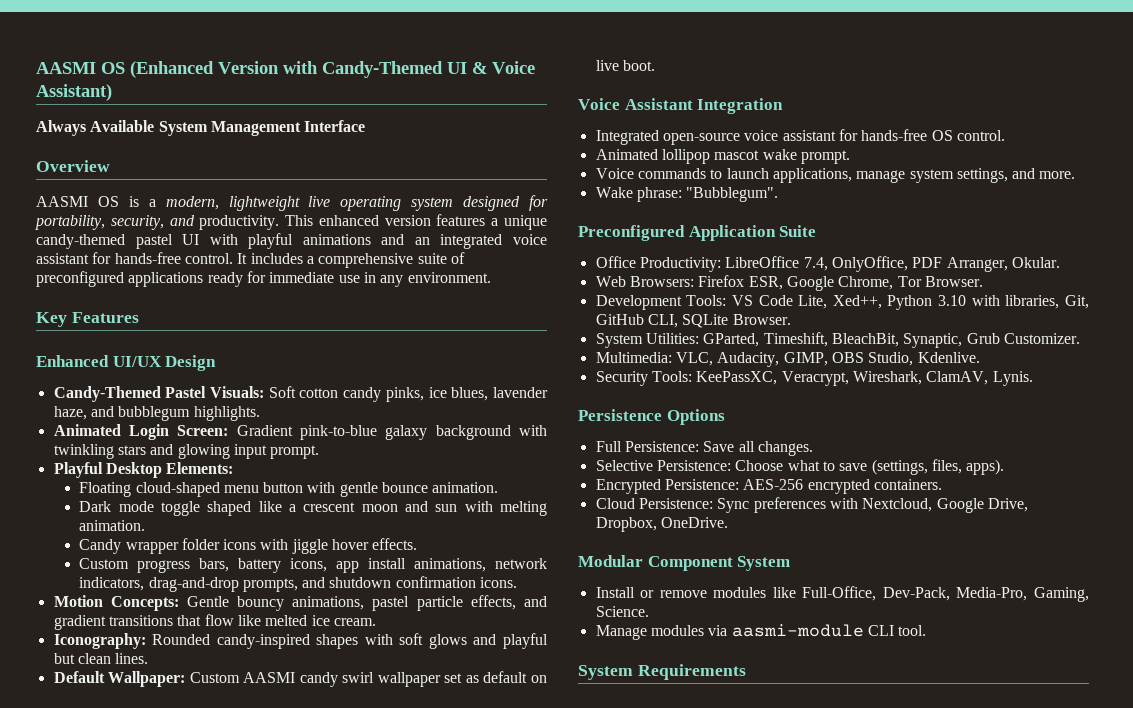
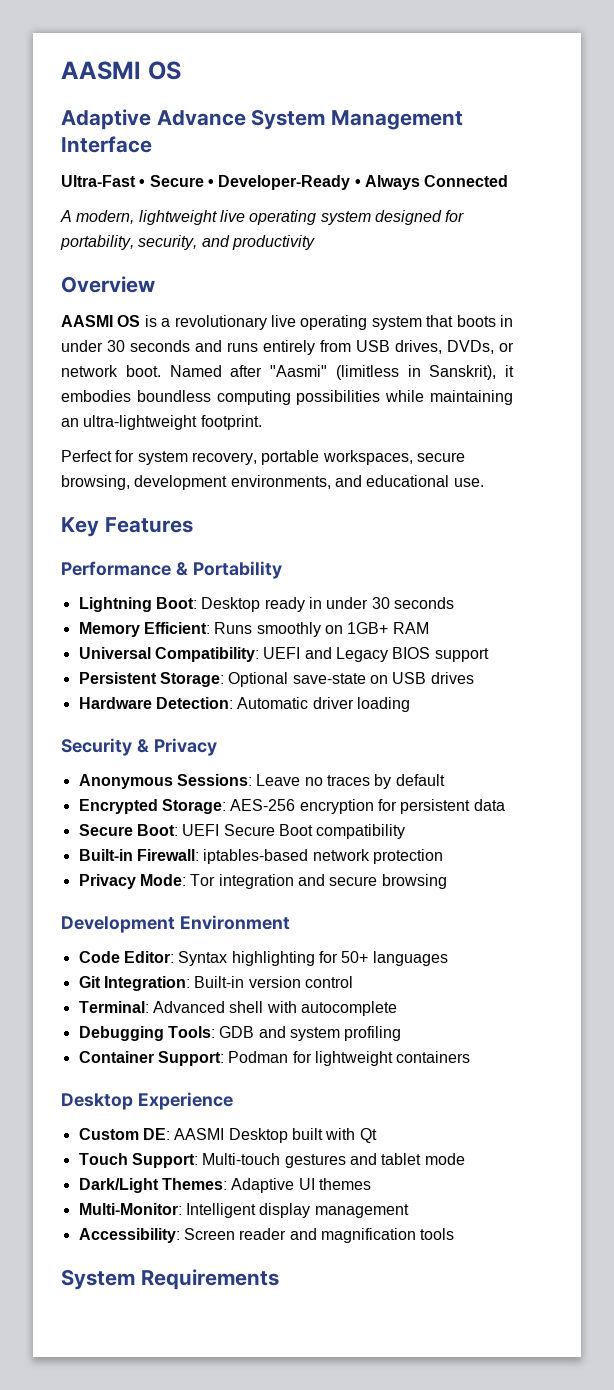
[36,61,535,78] [36,84,112,101] [36,120,366,136] [36,160,110,172] [36,196,156,207] AASMI OS (Enhanced Version with Candy-Themed UI & Voice Assistant) // Always Available System Management Interface // Overview // AASMI OS is a -> [61,61,181,80] [61,109,464,130] [61,136,152,153] [61,175,509,190] [60,210,72,222] AASMI OS // Adaptive Advance System Management Interface // Ultra-Fast • Secure • Developer-Ready • Always Connected // A
[199,214,547,230] [36,233,547,249] [36,252,465,268] [36,271,491,287] [36,312,139,327] [36,355,217,371] [53,386,548,402] [53,406,260,421] [53,424,547,440] [53,444,320,459] [53,462,234,478] [79,482,499,497] [79,501,548,516] [79,520,146,531] [79,538,418,554] [79,558,548,573] [79,576,518,592] [53,595,547,611] [53,614,376,630] [53,633,548,649] [53,653,149,664] [53,671,548,687] [595,60,655,71] [578,98,784,114] [595,129,1005,145] [595,149,850,164] [595,168,1076,183] [595,187,779,202] [578,225,817,241] [595,256,1060,272] [595,275,983,291] [595,295,1089,310] [595,314,791,328] [595,332,1080,348] [595,352,980,367] [595,371,1033,386] [578,409,725,425] [595,441,813,456] [595,459,1005,475] [595,479,942,494] [595,497,1028,513] [595,517,728,532] [578,555,791,571] [595,586,1089,602] [595,606,649,617] [595,624,927,640] productivity. This enhanced version features a unique candy-themed pastel UI with playful animations and an integrated voice assistant for hands-free control. It includes a comprehensive suite of preconfigured applications ready for immediate use in any environment. // Key Features // Enhanced UI/UX Design // Candy-Themed Pastel Visuals: Soft cotton candy pinks, ice blues, lavender haze, and bubblegum highlights. // Animated Login Screen: Gradient pink-to-blue galaxy background with twinkling stars and glowing input prompt. // Playful Desktop Elements: // Floating cloud-shaped menu button with gentle bounce animation. // Dark mode toggle shaped like a crescent moon and sun with melting animation. // Candy wrapper folder icons with jiggle hover effects. // Custom progress bars, battery icons, app install animations, network indicators, drag-and-drop prompts, and shutdown confirmation icons. // Motion Concepts: Gentle bouncy animations, pastel particle effects, and gradient transitions that flow like melted ice cream. // Iconography: Rounded candy-inspired shapes with soft glows and playful but clean lines. // Default Wallpaper: Custom AASMI candy swirl wallpaper set as default on live boot. // Voice Assistant Integration // Integrated open-source voice assistant for hands-free OS control. // Animated lollipop mascot wake prompt. // Voice commands to launch applications, manage system settings, and more. // Wake phrase: "Bubblegum". // Preconfigured Application Suite // Office Productivity: LibreOffice 7.4, OnlyOffice, PDF Arranger, Okular. // Web Browsers: Firefox ESR, Google Chrome, Tor Browser. // Development Tools: VS Code Lite, Xed++, Python 3.10 with libraries, Git, GitHub CLI, SQLite Browser. // System Utilities: GParted, Timeshift, BleachBit, Synaptic, Grub Customizer. // Multimedia: VLC, Audacity, GIMP, OBS Studio, Kdenlive. // Security Tools: KeePassXC, Veracrypt, Wireshark, ClamAV, Lynis. // Persistence Options // Full Persistence: Save all changes. // Selective Persistence: Choose what to save (settings, files, apps). // Encrypted Persistence: AES-256 encrypted containers. // Cloud Persistence: Sync preferences with Nextcloud, Google Drive, Dropbox, OneDrive. // Modular Component System // Install or remove modules like Full-Office, Dev-Pack, Media-Pro, Gaming, Science. // Manage modules via aasmi-module CLI tool. -> [231,235,315,250] [61,276,155,293] [61,315,513,330] [61,340,514,355] [61,365,514,380] [61,390,513,405] [61,415,262,430] [61,450,465,465] [61,475,484,490] [61,517,193,537] [61,561,282,579] [78,597,454,612] [78,622,429,637] [78,647,489,662] [78,672,474,687] [78,697,410,712] [61,738,217,756] [78,774,445,789] [78,799,505,814] [78,824,406,839] [78,849,443,864] [78,874,447,889] [61,915,290,933] [78,951,448,966] [78,976,353,991] [78,1001,397,1016] [78,1026,402,1041] [78,1051,471,1066] [61,1092,233,1110] [78,1128,377,1143] [78,1153,465,1168] [78,1178,371,1193] [78,1203,409,1218] [78,1228,455,1243] productivity // Overview // AASMI OS is a revolutionary live operating system that boots in under 30 seconds and runs entirely from USB drives, DVDs, or network boot. Named after "Aasmi" (limitless in Sanskrit), it embodies boundless computing possibilities while maintaining an ultra-lightweight footprint. // Perfect for system recovery, portable workspaces, secure browsing, development environments, and educational use. // Key Features // Performance & Portability // Lightning Boot: Desktop ready in under 30 seconds // Memory Efficient: Runs smoothly on 1GB+ RAM // Universal Compatibility: UEFI and Legacy BIOS support // Persistent Storage: Optional save-state on USB drives // Hardware Detection: Automatic driver loading // Security & Privacy // Anonymous Sessions: Leave no traces by default // Encrypted Storage: AES-256 encryption for persistent data // Secure Boot: UEFI Secure Boot compatibility // Built-in Firewall: iptables-based network protection // Privacy Mode: Tor integration and secure browsing // Development Environment // Code Editor: Syntax highlighting for 50+ languages // Git Integration: Built-in version control // Terminal: Advanced shell with autocomplete // Debugging Tools: GDB and system profiling // Container Support: Podman for lightweight containers // Desktop Experience // Custom DE: AASMI Desktop built with Qt // Touch Support: Multi-touch gestures and tablet mode // Dark/Light Themes: Adaptive UI themes // Multi-Monitor: Intelligent display management // Accessibility: Screen reader and magnification tools

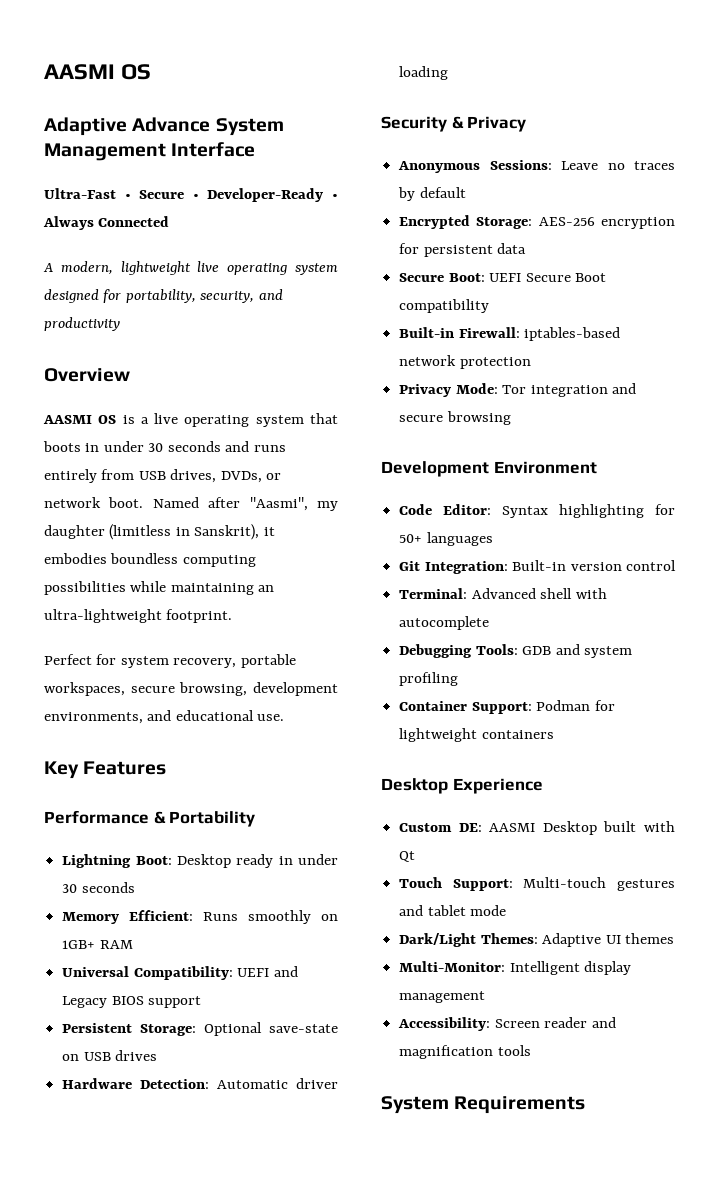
[174,315,267,330] revolutionary -> (149, 420) none
[270,365,327,377] "Aasmi" -> [249,497,338,511] [44,525,105,539] "Aasmi", my daughter

